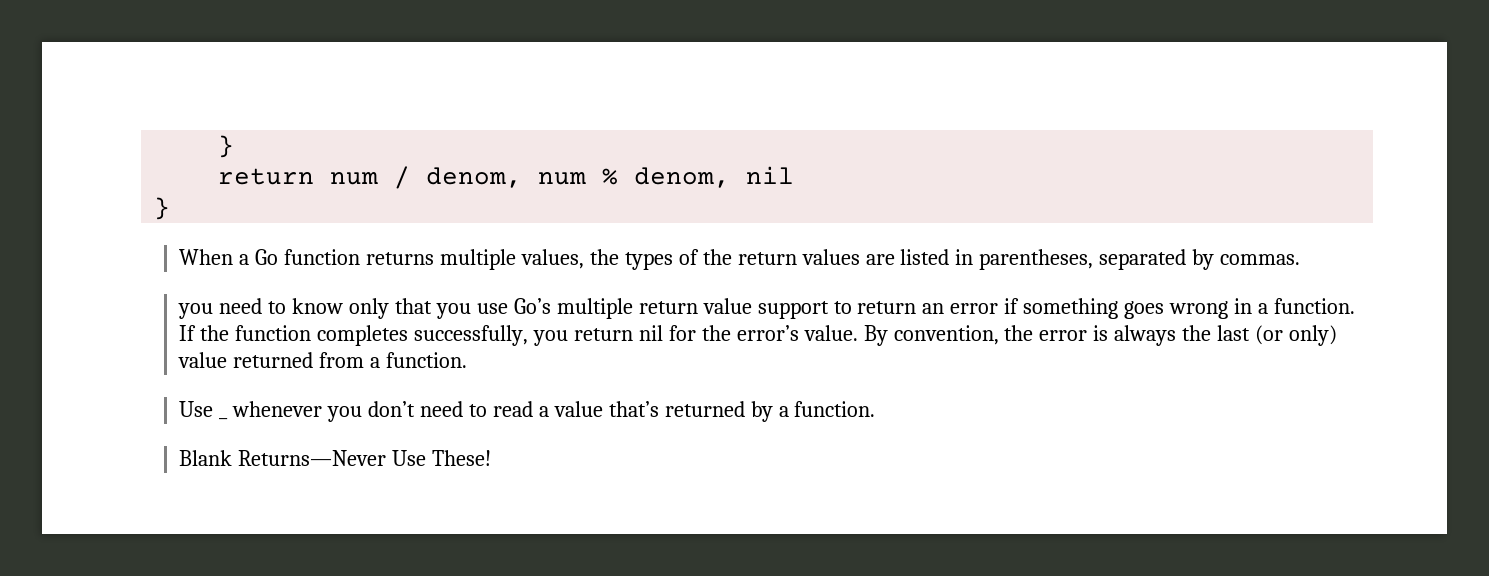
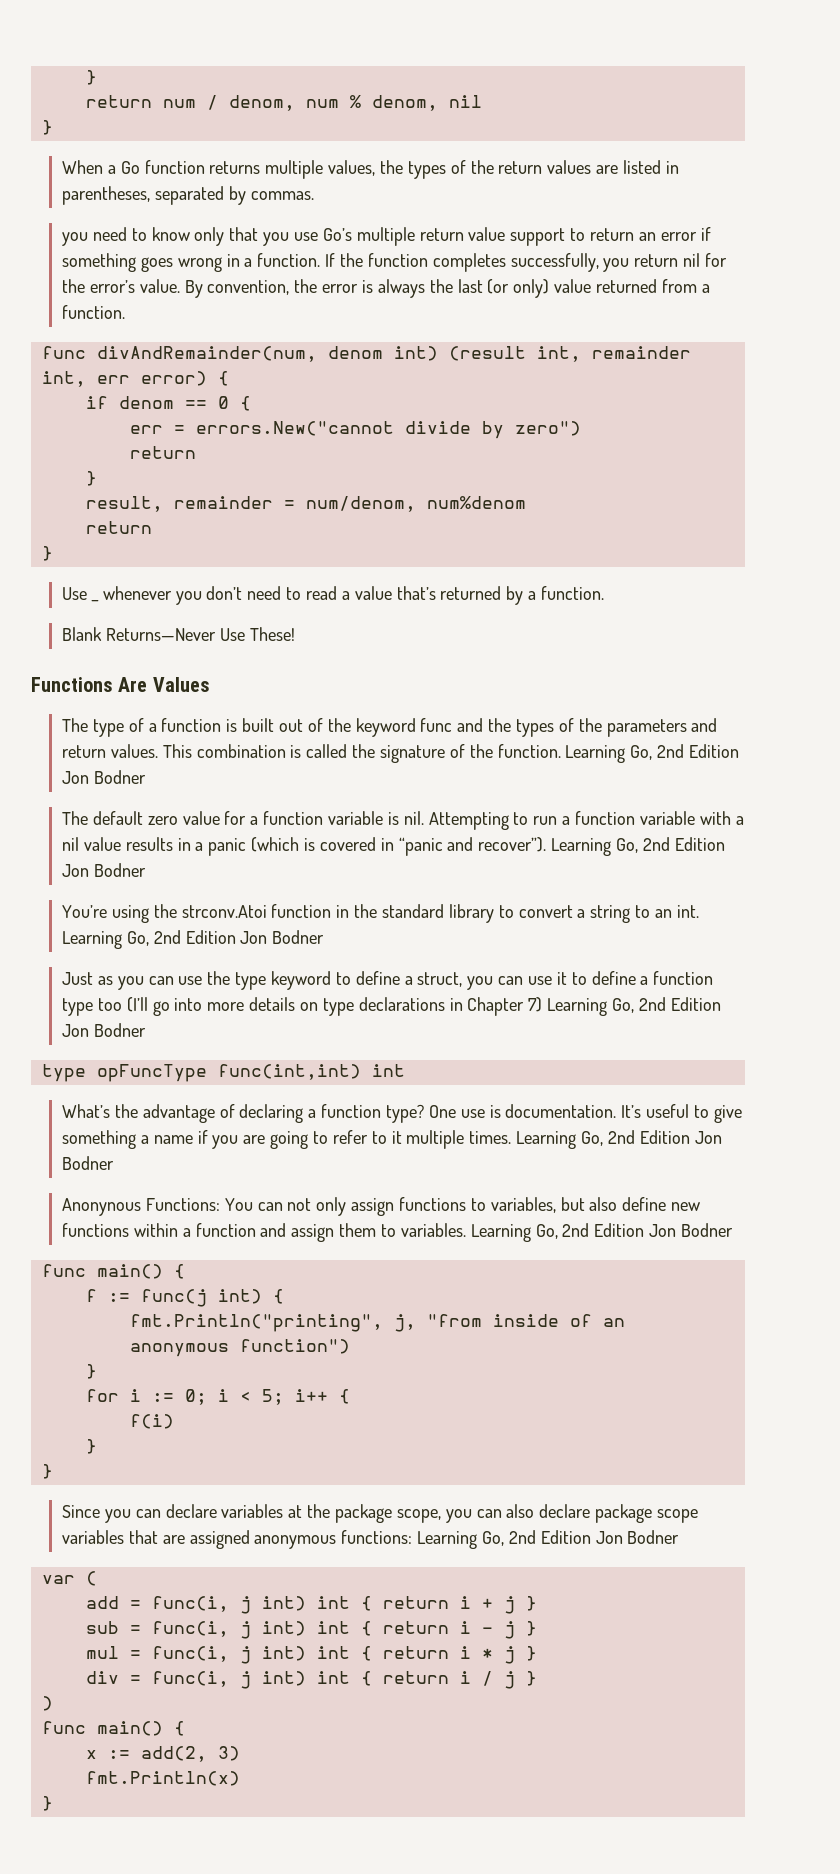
(468, 360) none -> [41,346,691,362] [41,371,229,387] [85,396,251,411] [129,421,581,439] [129,446,196,459] [85,471,97,486] [85,496,526,512] [85,521,152,534] [41,546,53,561] // func divAndRemainder(num, denom int) (result int, remainder int, err error) { // if denom == 0 { // err = errors.New("cannot divide by zero") // return // } // result, remainder = num/denom, num%denom // return // }
(492, 458) none -> [31,677,210,692] [61,718,718,737] [61,744,739,763] [61,770,146,784] [61,811,744,830] [61,837,725,856] [61,863,146,877] [61,904,699,923] [61,930,325,949] [61,971,714,990] [61,997,721,1016] [61,1023,146,1037] [41,1064,405,1082] [61,1104,742,1123] [61,1130,722,1149] [61,1156,114,1170] [61,1197,701,1216] [61,1223,733,1242] [41,1264,185,1279] [85,1289,284,1307] [129,1314,625,1332] [129,1339,350,1357] [85,1364,97,1379] [85,1389,350,1405] [129,1414,174,1429] [85,1439,97,1454] [41,1464,53,1479] [61,1504,698,1523] [61,1530,680,1549] [41,1571,97,1586] [85,1596,537,1614] [85,1621,537,1639] [85,1646,537,1664] [85,1671,537,1689] [41,1696,53,1711] [41,1721,185,1736] [85,1746,240,1762] [85,1771,240,1786] [41,1796,53,1811] // Functions Are Values // The type of a function is built out of the keyword func and the types of the parameters and return values. This combination is called the signature of the function. Learning Go, 2nd Edition Jon Bodner // The default zero value for a function variable is nil. Attempting to run a function variable with a nil value results in a panic (which is covered in “panic and recover”). Learning Go, 2nd Edition Jon Bodner // You’re using the strconv.Atoi function in the standard library to convert a string to an int. Learning Go, 2nd Edition Jon Bodner // Just as you can use the type keyword to define a struct, you can use it to define a function type too (I’ll go into more details on type declarations in Chapter 7) Learning Go, 2nd Edition Jon Bodner // type opFuncType func(int,int) int // What’s the advantage of declaring a function type? One use is documentation. It’s useful to give something a name if you are going to refer to it multiple times. Learning Go, 2nd Edition Jon Bodner // Anonynous Functions: You can not only assign functions to variables, but also define new functions within a function and assign them to variables. Learning Go, 2nd Edition Jon Bodner // func main() { // f := func(j int) { // fmt.Println("printing", j, "from inside of an anonymous function") // } // for i := 0; i < 5; i++ { // f(i) // } // } // Since you can declare variables at the package scope, you can also declare package scope variables that are assigned anonymous functions: Learning Go, 2nd Edition Jon Bodner // var ( // add = func(i, j int) int { return i + j } // sub = func(i, j int) int { return i - j } // mul = func(i, j int) int { return i * j } // div = func(i, j int) int { return i / j } // ) // func main() { // x := add(2, 3) // fmt.Println(x) // }

